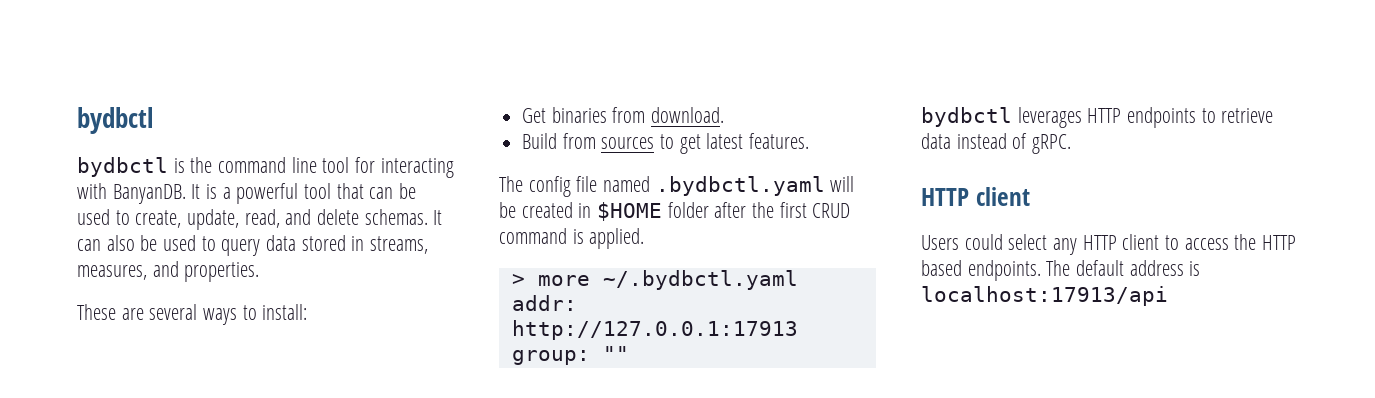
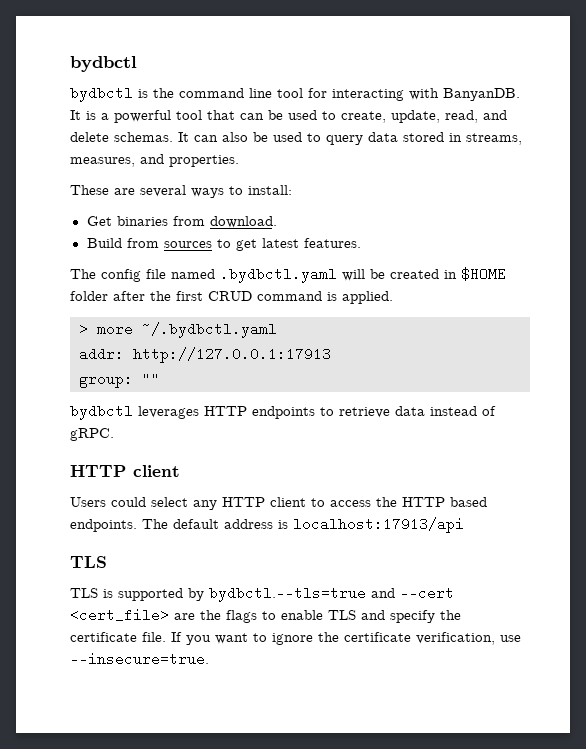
(1168, 296) none -> [70,556,107,568] [70,586,454,602] [70,608,461,623] [70,632,521,645] [70,652,209,666] // TLS // TLS is supported by bydbctl.--tls=true and --cert <cert_file> are the flags to enable TLS and specify the certificate file. If you want to ignore the certificate verification, use --insecure=true.

